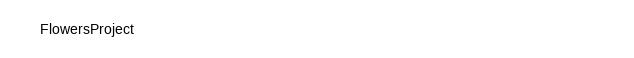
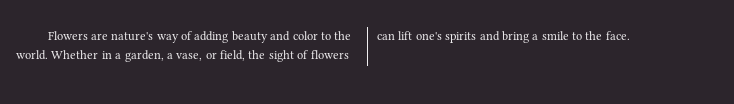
[40,23,134,37] FlowersProject -> [47,31,352,43] [16,50,349,62] [377,31,630,43] Flowers are nature's way of adding beauty and color to the world. Whether in a garden, a vase, or field, the sight of flowers can lift one's spirits and bring a smile to the face.

